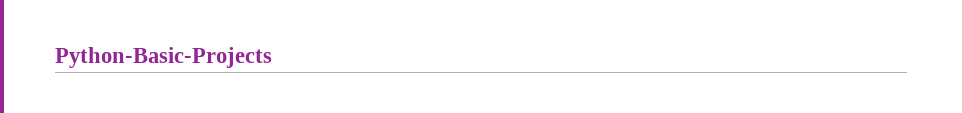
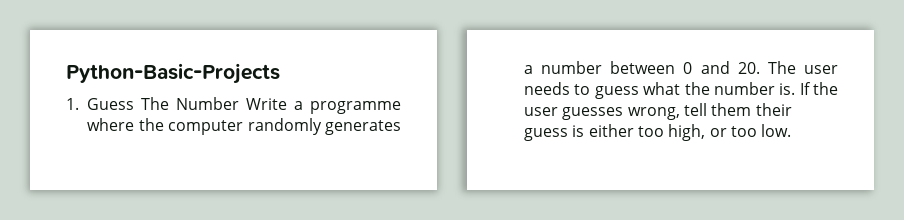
(272, 57) none -> [66,97,401,114] [87,118,401,135] [524,61,838,74] [524,82,838,99] [524,103,792,120] [524,124,792,141] // 1. Guess The Number Write a programme where the computer randomly generates a number between 0 and 20. The user needs to guess what the number is. If the user guesses wrong, tell them their guess is either too high, or too low.

